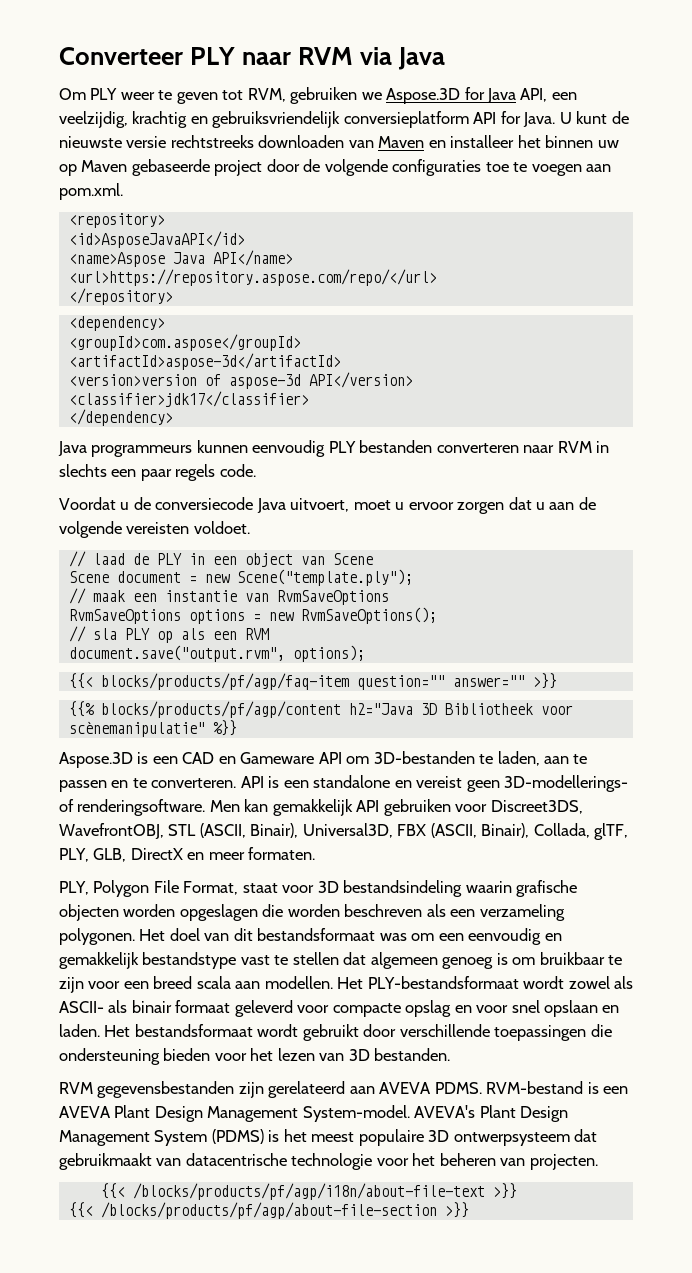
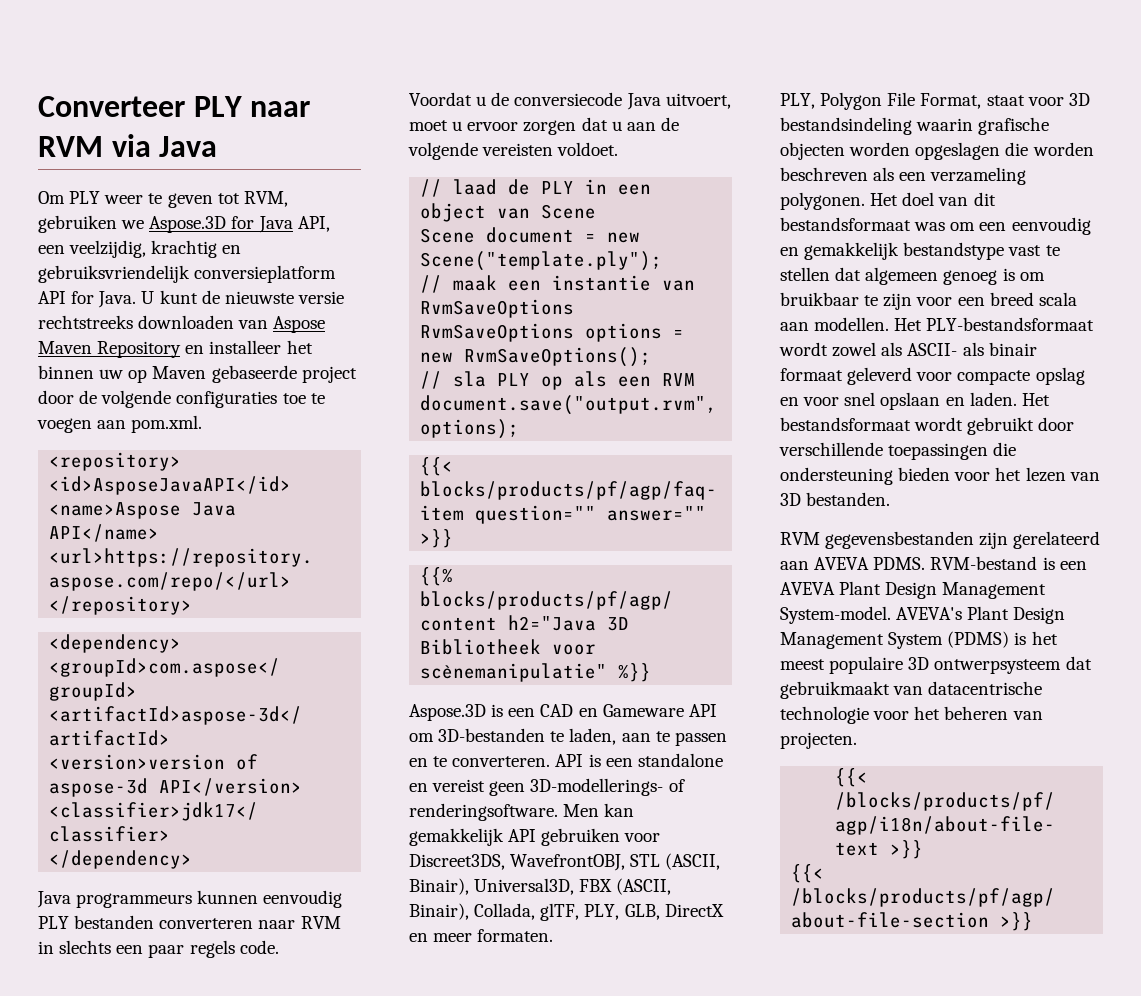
[378,136,425,148] Maven -> [273,316,326,333] [38,341,182,358] Aspose Maven Repository

